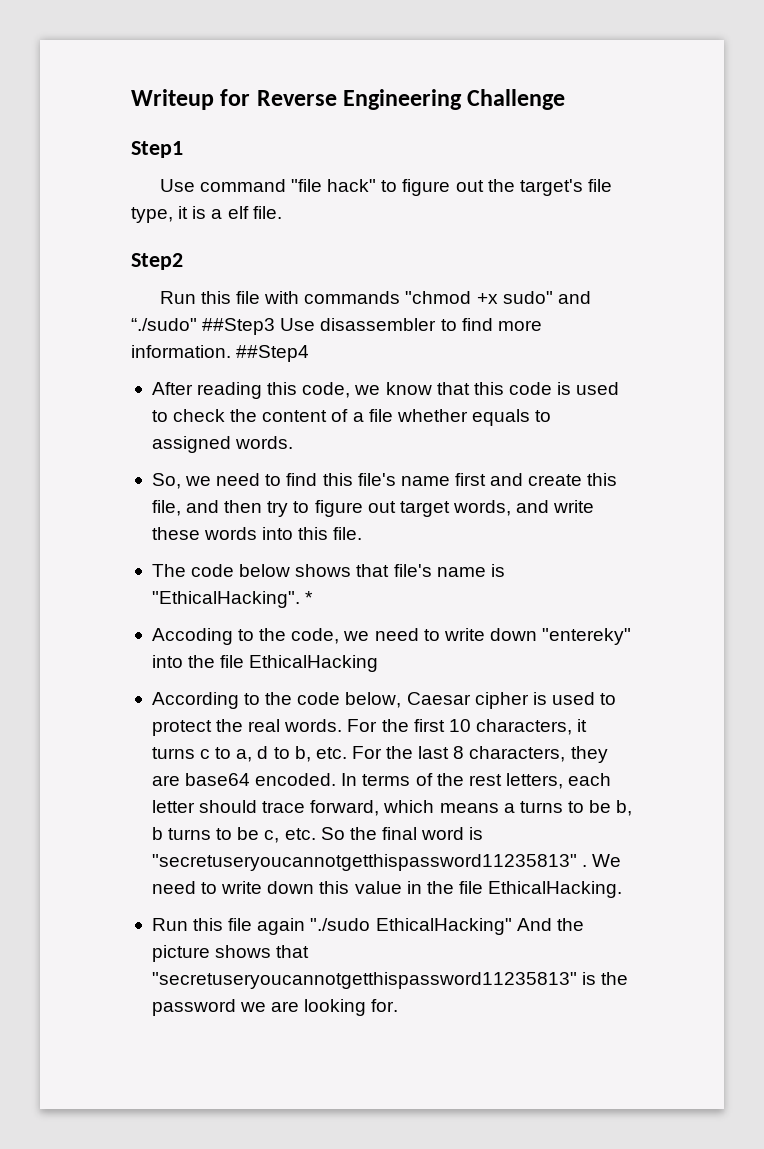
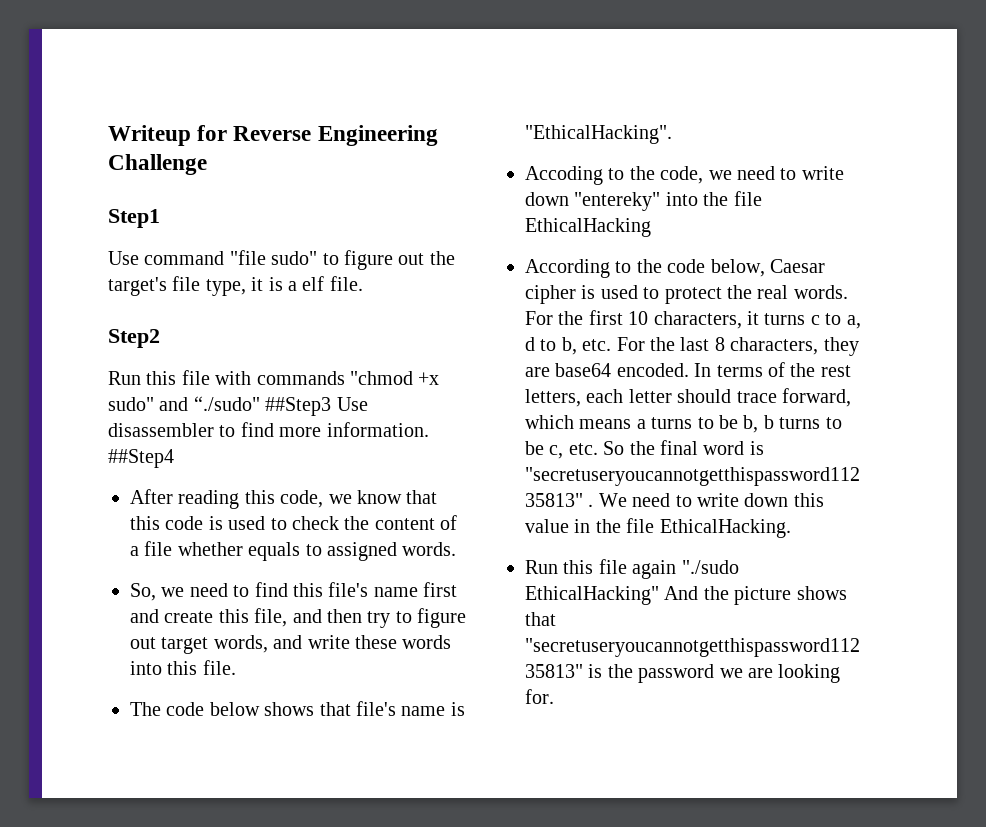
[327,179,377,192] hack" -> [271,251,318,265] sudo"
[305,591,314,604] * -> (672, 134) none

